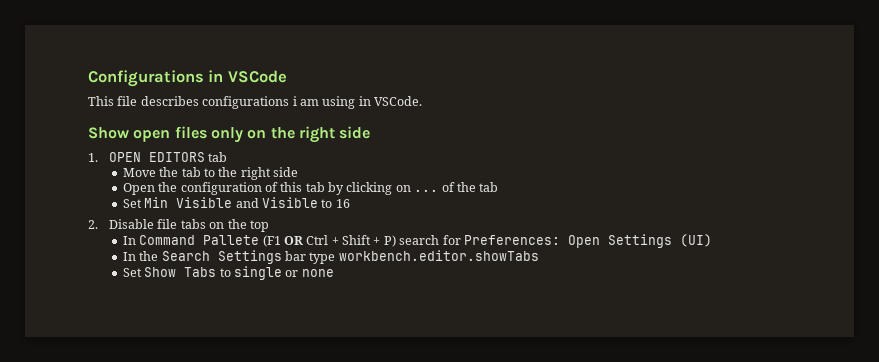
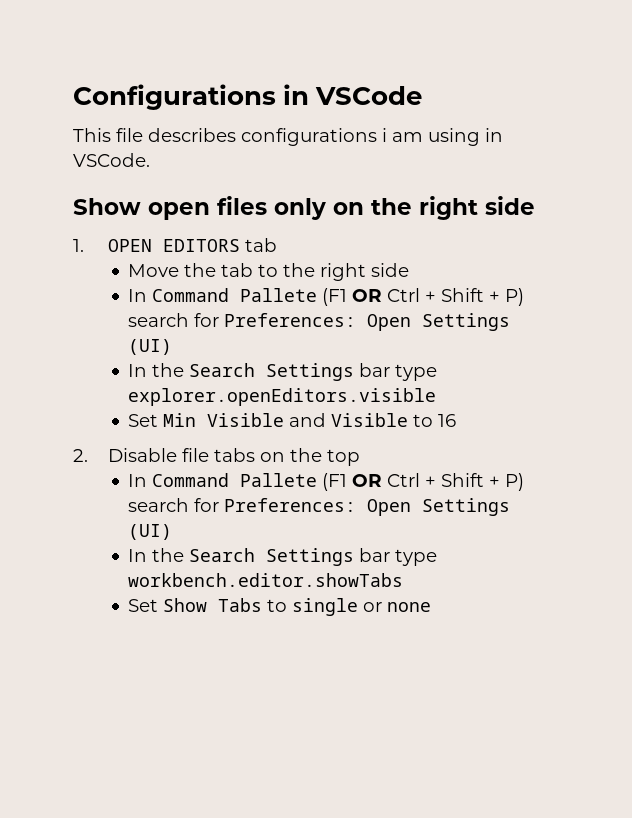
[122,182,499,195] Open the configuration of this tab by clicking on ... of the tab -> [128,288,525,306] [128,313,511,331] [128,339,173,355] [128,363,438,381] [128,388,437,406] In Command Pallete (F1 OR Ctrl + Shift + P) search for Preferences: Open Settings (UI) // In the Search Settings bar type explorer.openEditors.visible

